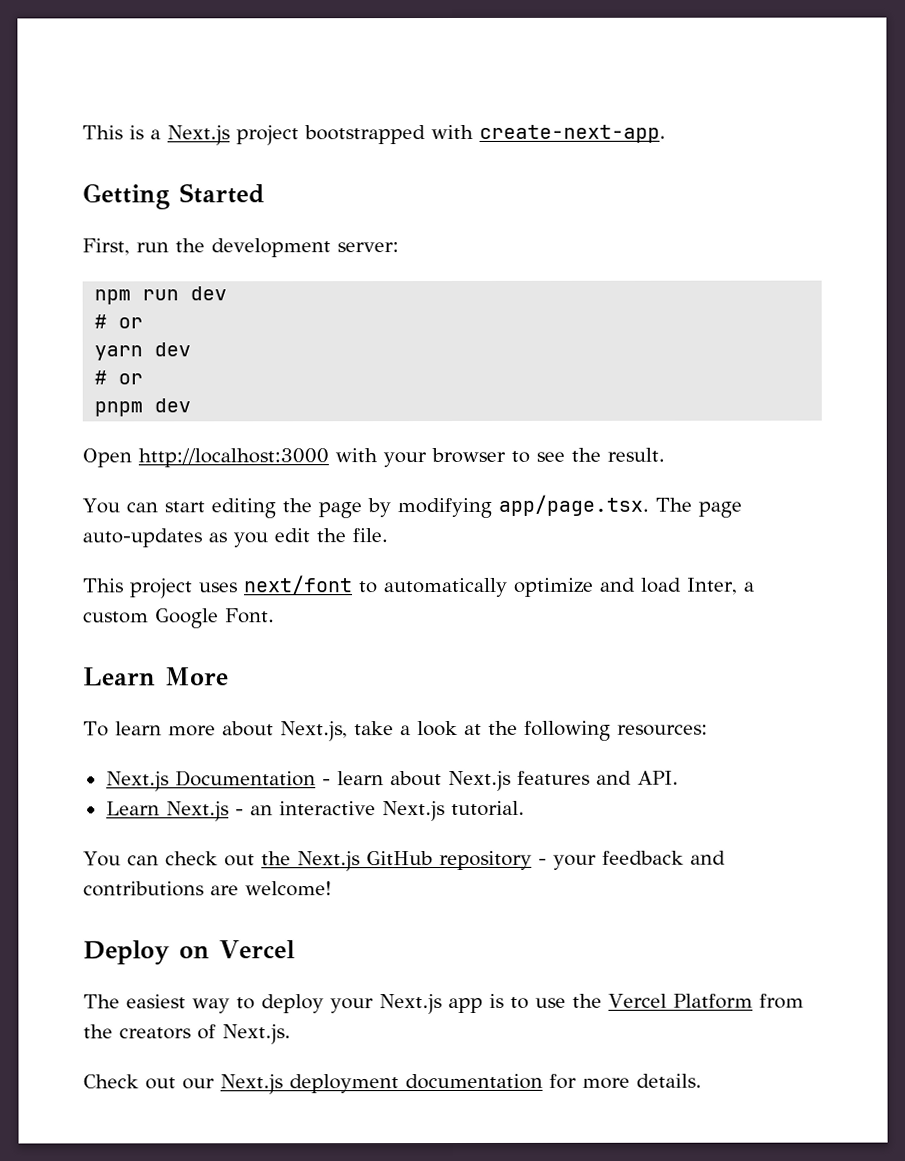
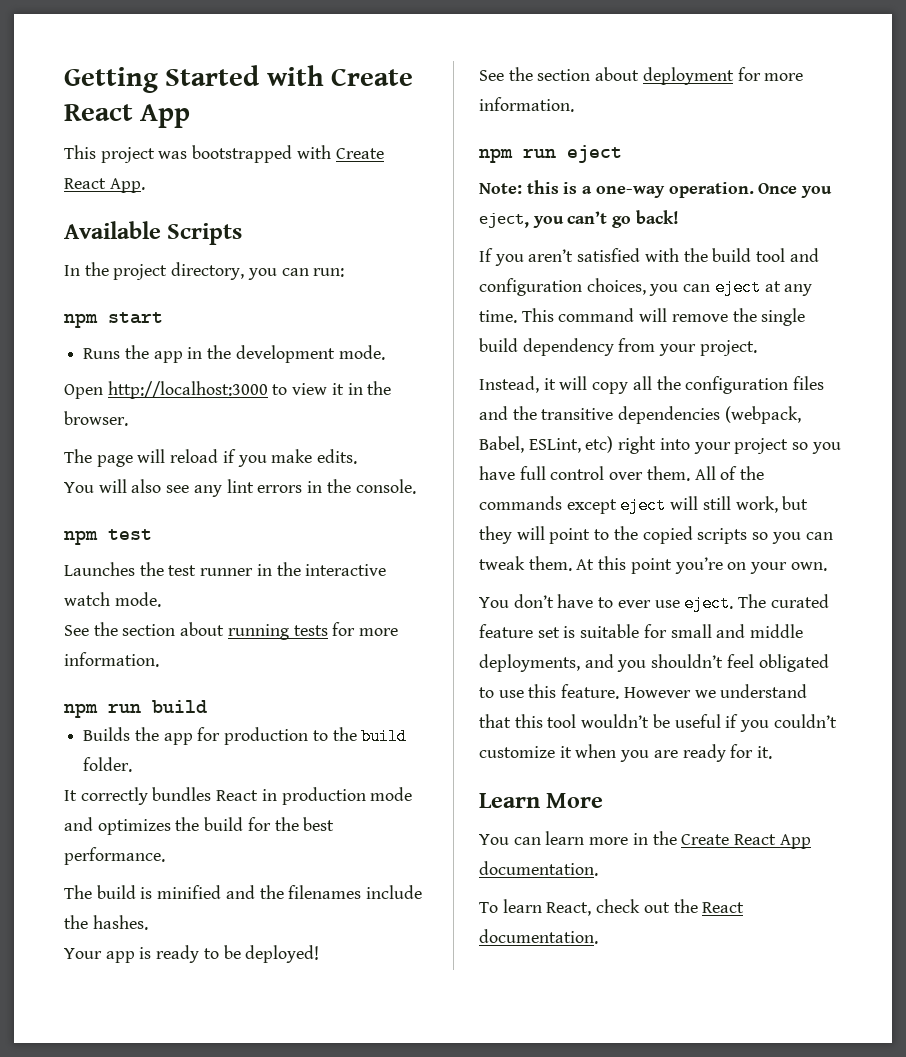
[82,124,666,146] [82,183,265,210] [82,238,399,258] [94,286,228,305] [94,314,144,329] [94,342,192,361] [94,370,144,385] [94,398,192,417] [82,447,665,468] [82,494,742,519] [82,528,388,548] [82,575,755,599] [83,608,275,629] [83,667,229,686] [83,720,708,742] [105,770,679,792] [105,800,525,822] [83,850,726,872] [83,881,332,897] [83,940,295,966] [83,993,804,1015] [83,1024,291,1045] [83,1073,702,1095] This is a Next.js project bootstrapped with create-next-app. // Getting Started // First, run the development server: // npm run dev // # or // yarn dev // # or // pnpm dev // Open http://localhost:3000 with your browser to see the result. // You can start editing the page by modifying app/page.tsx. The page auto-updates as you edit the file. // This project uses next/font to automatically optimize and load Inter, a custom Google Font. // Learn More // To learn more about Next.js, take a look at the following resources: // Next.js Documentation - learn about Next.js features and API. // Learn Next.js - an interactive Next.js tutorial. // You can check out the Next.js GitHub repository - your feedback and contributions are welcome! // Deploy on Vercel // The easiest way to deploy your Next.js app is to use the Vercel Platform from the creators of Next.js. // Check out our Next.js deployment documentation for more details. -> [64,65,414,93] [64,104,191,128] [64,145,384,163] [64,178,145,193] [64,221,243,245] [64,262,345,280] [64,312,163,328] [83,345,385,363] [64,381,392,399] [64,411,128,426] [64,449,358,467] [64,479,416,497] [64,529,152,545] [64,562,387,576] [64,592,161,607] [64,622,399,640] [64,652,159,667] [64,700,207,718] [83,727,408,745] [83,757,133,772] [64,787,413,805] [64,817,335,835] [64,847,165,865] [64,885,423,899] [64,915,148,930] [64,945,320,963] [479,67,804,85] [479,97,574,112] [479,145,622,163] [479,180,833,198] [479,210,679,228] [479,248,819,266] [479,278,813,296] [479,308,806,326] [479,338,757,356] [479,376,825,394] [479,406,801,424] [479,436,841,454] [479,466,765,481] [479,496,809,514] [479,526,833,544] [479,556,827,574] [479,594,829,612] [479,624,804,638] [479,654,829,672] [479,684,808,699] [479,714,837,732] [479,744,773,762] [479,793,604,808] [479,831,811,849] [479,861,598,876] [479,899,745,916] [479,929,598,944] Getting Started with Create React App // This project was bootstrapped with Create React App. // Available Scripts // In the project directory, you can run: // npm start // Runs the app in the development mode. // Open http://localhost:3000 to view it in the browser. // The page will reload if you make edits. // You will also see any lint errors in the console. // npm test // Launches the test runner in the interactive watch mode. // See the section about running tests for more information. // npm run build // Builds the app for production to the build folder. // It correctly bundles React in production mode and optimizes the build for the best performance. // The build is minified and the filenames include the hashes. // Your app is ready to be deployed! // See the section about deployment for more information. // npm run eject // Note: this is a one-way operation. Once you eject, you can’t go back! // If you aren’t satisfied with the build tool and configuration choices, you can eject at any time. This command will remove the single build dependency from your project. // Instead, it will copy all the configuration files and the transitive dependencies (webpack, Babel, ESLint, etc) right into your project so you have full control over them. All of the commands except eject will still work, but they will point to the copied scripts so you can tweak them. At this point you’re on your own. // You don’t have to ever use eject. The curated feature set is suitable for small and middle deployments, and you shouldn’t feel obligated to use this feature. However we understand that this tool wouldn’t be useful if you couldn’t customize it when you are ready for it. // Learn More // You can learn more in the Create React App documentation. // To learn React, check out the React documentation.

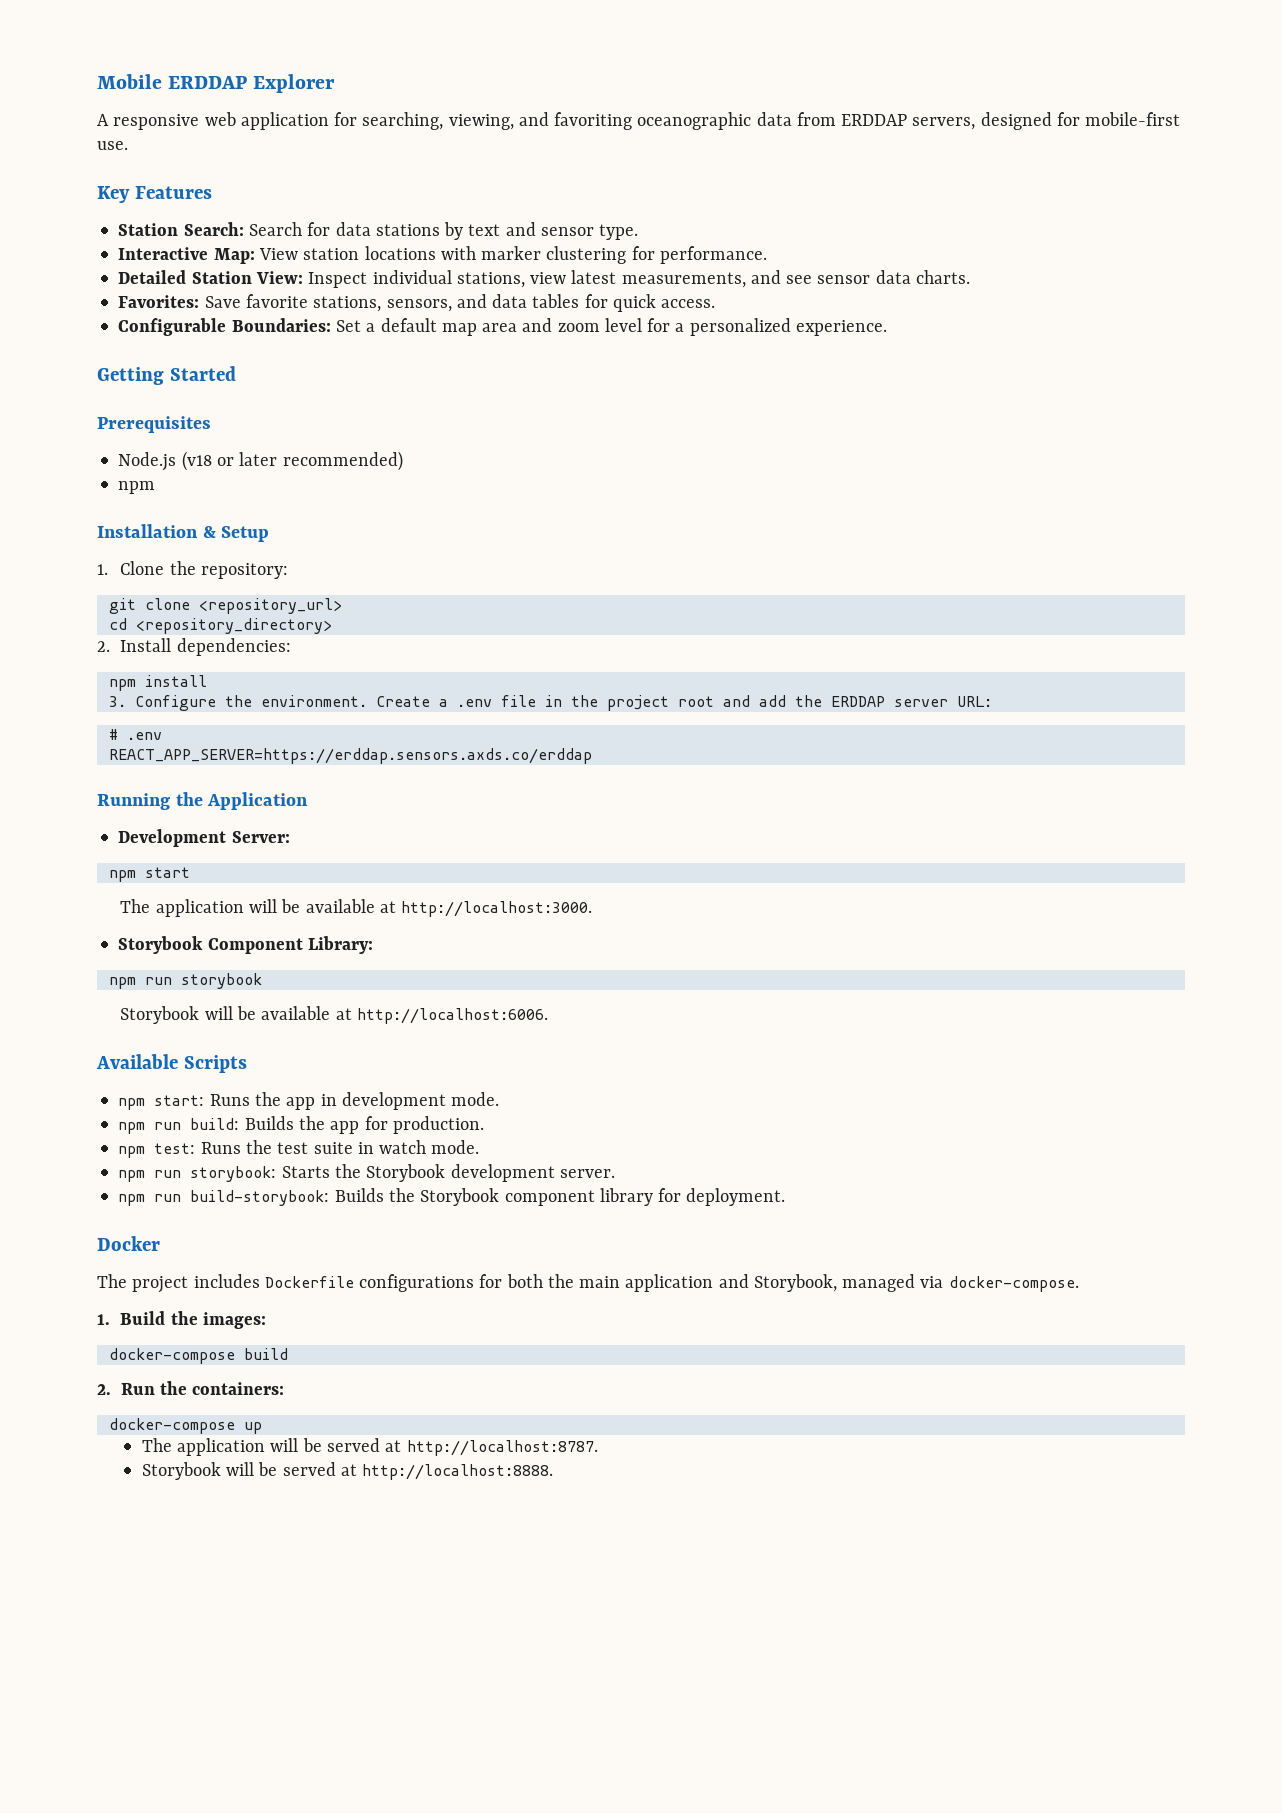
[64,65,414,93] [64,104,191,128] [64,145,384,163] [64,178,145,193] [64,221,243,245] [64,262,345,280] [64,312,163,328] Getting Started with Create React App // This project was bootstrapped with Create React App. // Available Scripts // In the project directory, you can run: // npm start // -> [97,74,336,93] [97,112,1181,130] [97,141,128,150] [97,186,212,203] [118,222,639,240] [118,246,767,264] [118,270,970,288] [118,294,716,312] [118,318,887,336] [97,366,236,385] [97,416,211,433] [118,451,403,471] [118,481,156,494] [97,524,270,542] [97,561,289,579] [108,598,342,614] [108,618,332,634] [97,638,291,656] [108,675,207,691] [108,695,993,711] [108,729,162,740] [108,748,592,764] [97,792,309,810] [118,829,290,847] [108,867,190,882] [120,899,593,917] [118,936,373,954] [108,973,262,989] [120,1006,548,1024] [96,1054,247,1073] [118,1095,205,1110] Mobile ERDDAP Explorer // A responsive web application for searching, viewing, and favoriting oceanographic data from ERDDAP servers, designed for mobile-first use. // Key Features // Station Search: Search for data stations by text and sensor type. // Interactive Map: View station locations with marker clustering for performance. // Detailed Station View: Inspect individual stations, view latest measurements, and see sensor data charts. // Favorites: Save favorite stations, sensors, and data tables for quick access. // Configurable Boundaries: Set a default map area and zoom level for a personalized experience. // Getting Started // Prerequisites // Node.js (v18 or later recommended) // npm // Installation & Setup // 1. Clone the repository: // git clone <repository_url> // cd <repository_directory> // 2. Install dependencies: // npm install // 3. Configure the environment. Create a .env file in the project root and add the ERDDAP server URL: // # .env // REACT_APP_SERVER=https://erddap.sensors.axds.co/erddap // Running the Application // Development Server: // npm start // The application will be available at http://localhost:3000. // Storybook Component Library: // npm run storybook // Storybook will be available at http://localhost:6006. // Available Scripts // npm start:
[207,345,232,359] the -> (337, 1100) none
[64,381,392,399] [64,411,128,426] [64,449,358,467] [64,479,416,497] [64,529,152,545] [64,562,387,576] [64,592,161,607] [64,622,399,640] [64,652,159,667] [64,700,207,718] // Open http://localhost:3000 to view it in the browser. // The page will reload if you make edits. // You will also see any lint errors in the console. // npm test // Launches the test runner in the interactive watch mode. // See the section about running tests for more information. // npm run build // -> [118,1118,240,1134] // npm run build:
[224,727,408,745] [83,757,133,772] [64,787,413,805] [64,817,335,835] [64,847,165,865] [64,885,423,899] [64,915,148,930] [64,945,320,963] [479,67,804,85] [479,97,574,112] [479,145,622,163] [479,180,833,198] [479,210,679,228] [479,248,819,266] [479,278,813,296] [479,308,806,326] [479,338,757,356] [479,376,825,394] [479,406,801,424] [479,436,841,454] [479,466,765,481] [479,496,809,514] [479,526,833,544] [479,556,827,574] [479,594,829,612] [479,624,804,638] [479,654,829,672] [479,684,808,699] [479,714,837,732] [479,744,773,762] [479,793,604,808] [479,831,811,849] [479,861,598,876] [479,899,745,916] [479,929,598,944] production to the build folder. // It correctly bundles React in production mode and optimizes the build for the best performance. // The build is minified and the filenames include the hashes. // Your app is ready to be deployed! // See the section about deployment for more information. // npm run eject // Note: this is a one-way operation. Once you eject, you can’t go back! // If you aren’t satisfied with the build tool and configuration choices, you can eject at any time. This command will remove the single build dependency from your project. // Instead, it will copy all the configuration files and the transitive dependencies (webpack, Babel, ESLint, etc) right into your project so you have full control over them. All of the commands except eject will still work, but they will point to the copied scripts so you can tweak them. At this point you’re on your own. // You don’t have to ever use eject. The curated feature set is suitable for small and middle deployments, and you shouldn’t feel obligated to use this feature. However we understand that this tool wouldn’t be useful if you couldn’t customize it when you are ready for it. // Learn More // You can learn more in the Create React App documentation. // To learn React, check out the React documentation. -> [392,1116,484,1134] [118,1140,480,1158] [118,1164,615,1182] [118,1188,786,1206] [97,1236,160,1251] [97,1274,1079,1293] [97,1311,267,1329] [108,1348,288,1364] [97,1381,285,1395] [108,1418,262,1434] [141,1438,598,1456] [141,1462,554,1480] production. // npm test: Runs the test suite in watch mode. // npm run storybook: Starts the Storybook development server. // npm run build-storybook: Builds the Storybook component library for deployment. // Docker // The project includes Dockerfile configurations for both the main application and Storybook, managed via docker-compose. // 1. Build the images: // docker-compose build // 2. Run the containers: // docker-compose up // The application will be served at http://localhost:8787. // Storybook will be served at http://localhost:8888.

